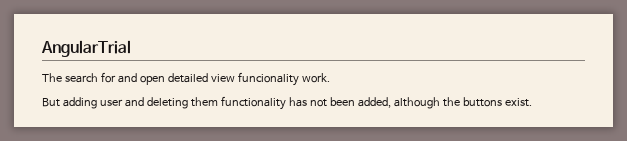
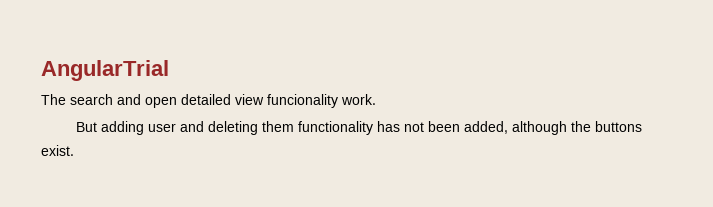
[100,72,116,83] for -> (113, 99) none

